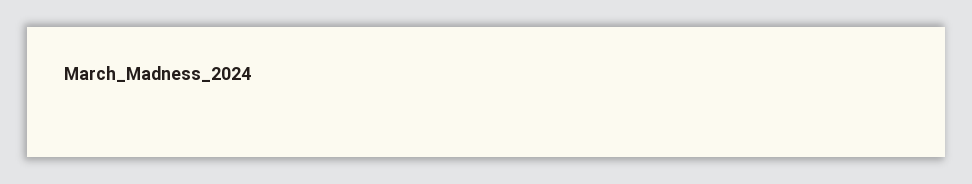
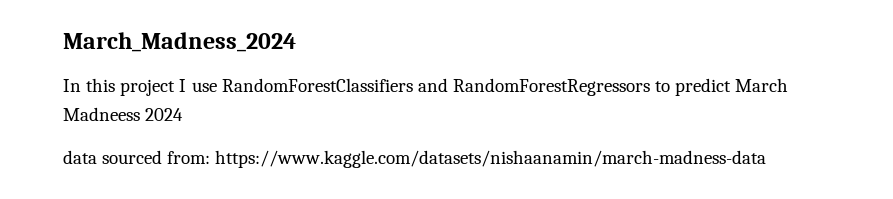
(251, 74) none -> [63,78,789,96] [63,107,184,121] [63,150,767,168] // In this project I use RandomForestClassifiers and RandomForestRegressors to predict March Madneess 2024 // data sourced from: https://www.kaggle.com/datasets/nishaanamin/march-madness-data

